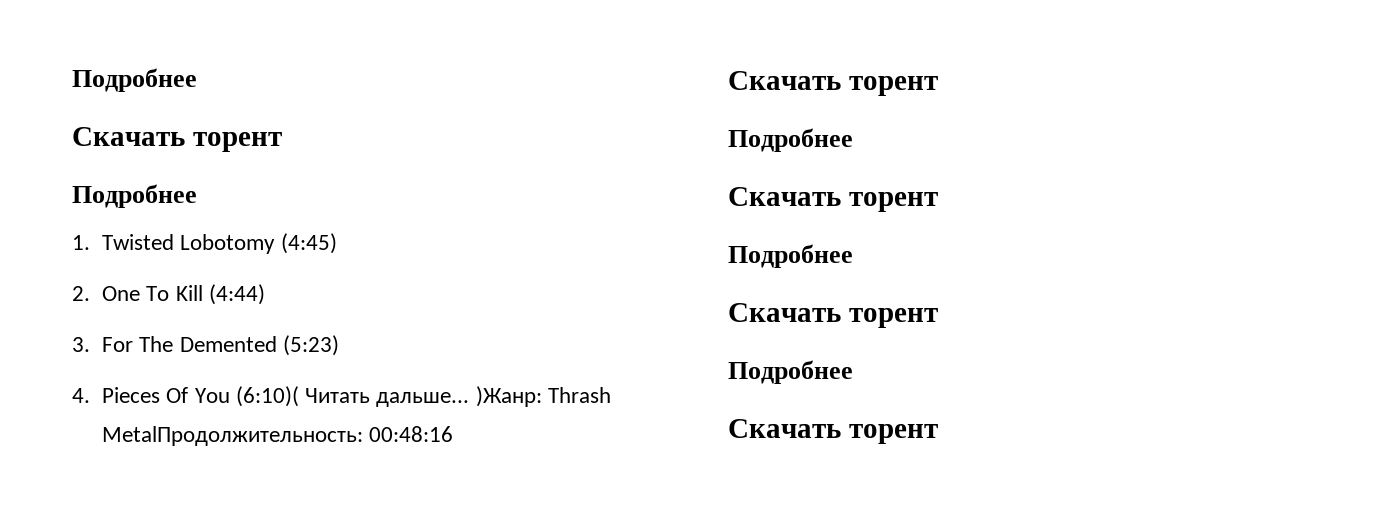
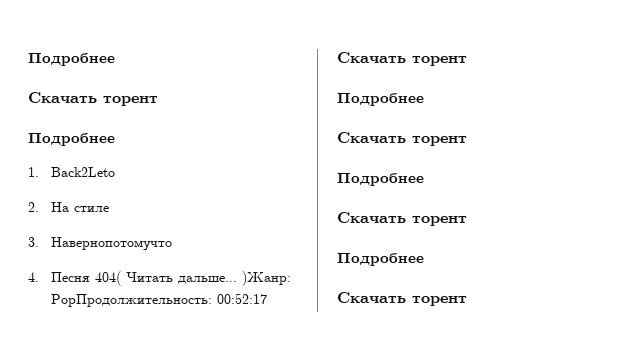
[102,233,337,254] [72,284,265,305] [72,335,339,356] [72,386,611,407] [102,426,454,446] Twisted Lobotomy (4:45) // 2. One To Kill (4:44) // 3. For The Demented (5:23) // 4. Pieces Of You (6:10)( Читать дальше... )Жанр: Thrash MetalПродолжительность: 00:48:16 -> [50,167,115,177] [28,202,109,212] [28,237,172,251] [28,271,291,286] [50,293,267,307] Back2Leto // 2. На cтиле // 3. Навернопотомучто // 4. Песня 404( Читать дальше... )Жанр: PopПродолжительность: 00:52:17

